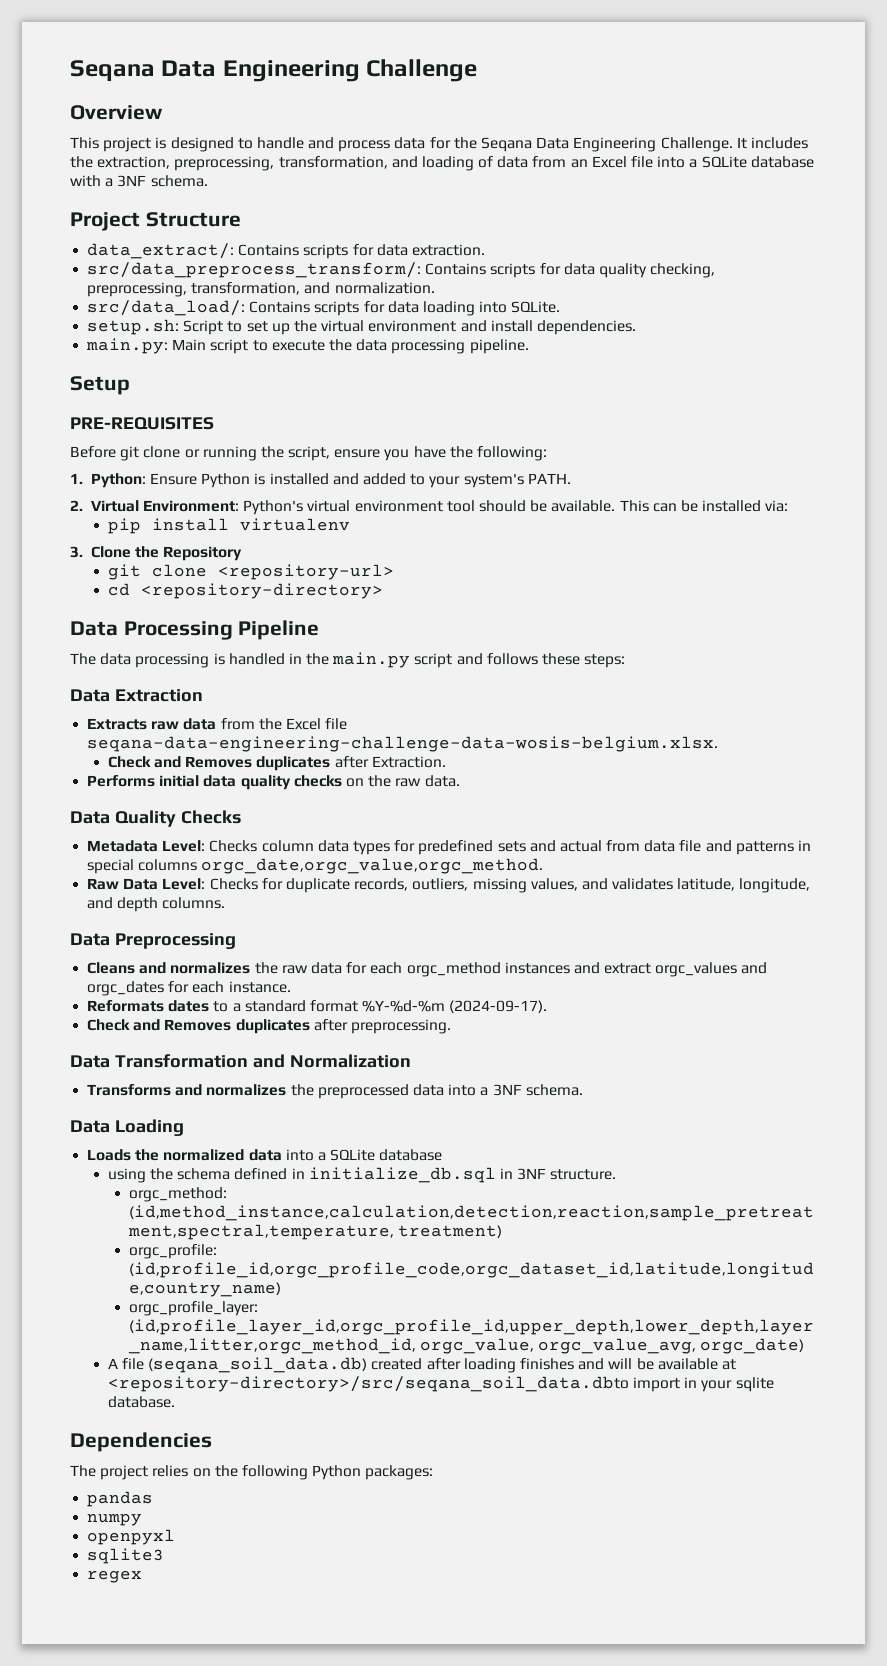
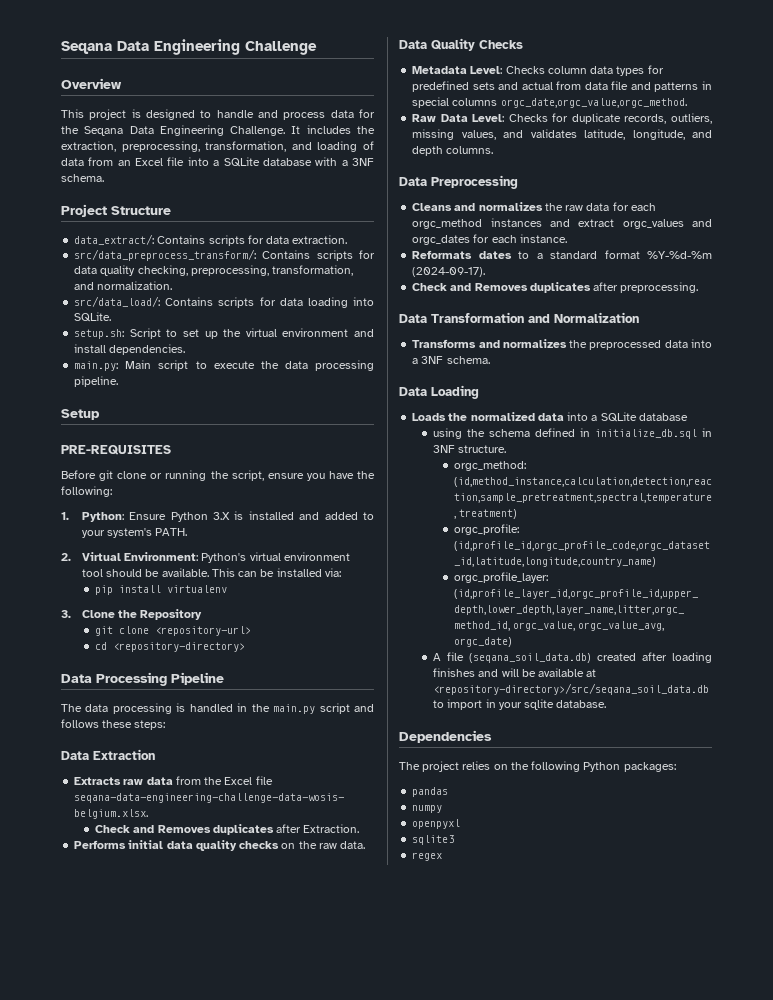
(251, 480) none -> [213,512,231,520] 3.X

